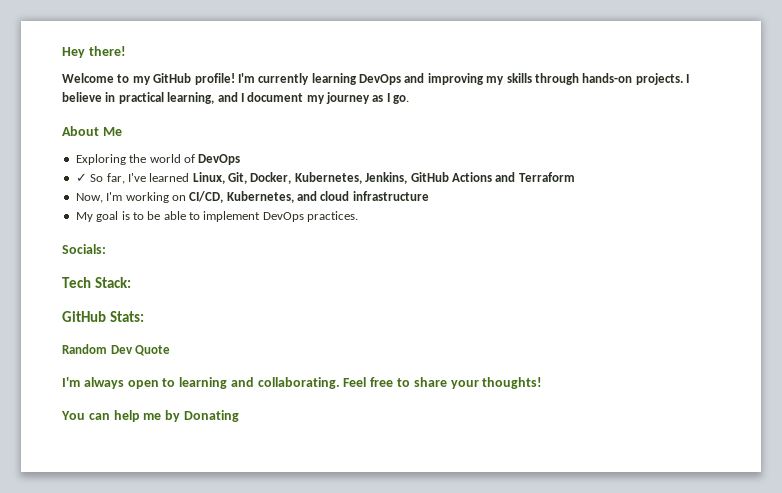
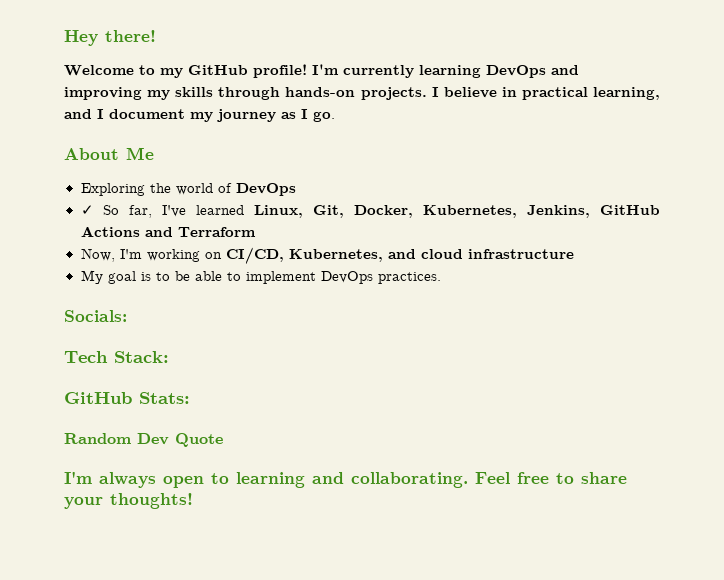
[61,410,239,422] // You can help me by Donating -> (193, 501) none

